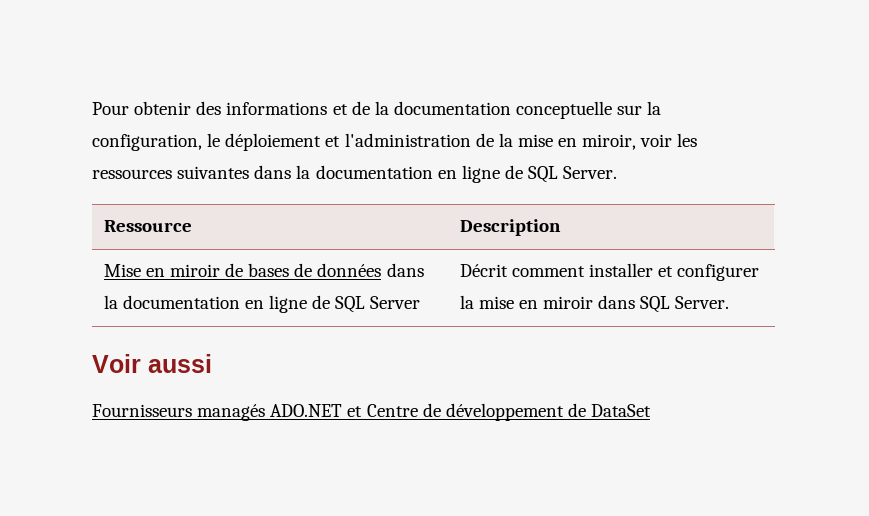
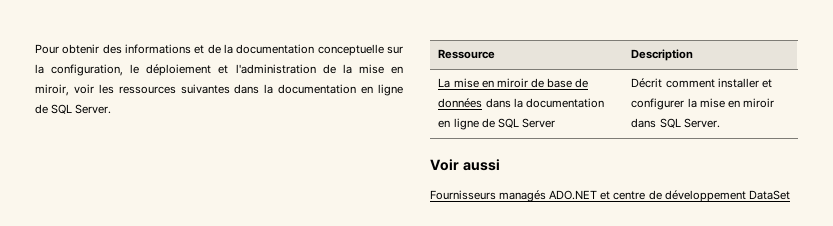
[103,264,141,277] Mise -> [438,78,479,88] La mise
[248,263,290,277] bases -> [546,78,572,88] base
[366,404,418,417] Centre -> [613,191,646,200] centre
[567,403,586,417] de -> (746, 196) none

